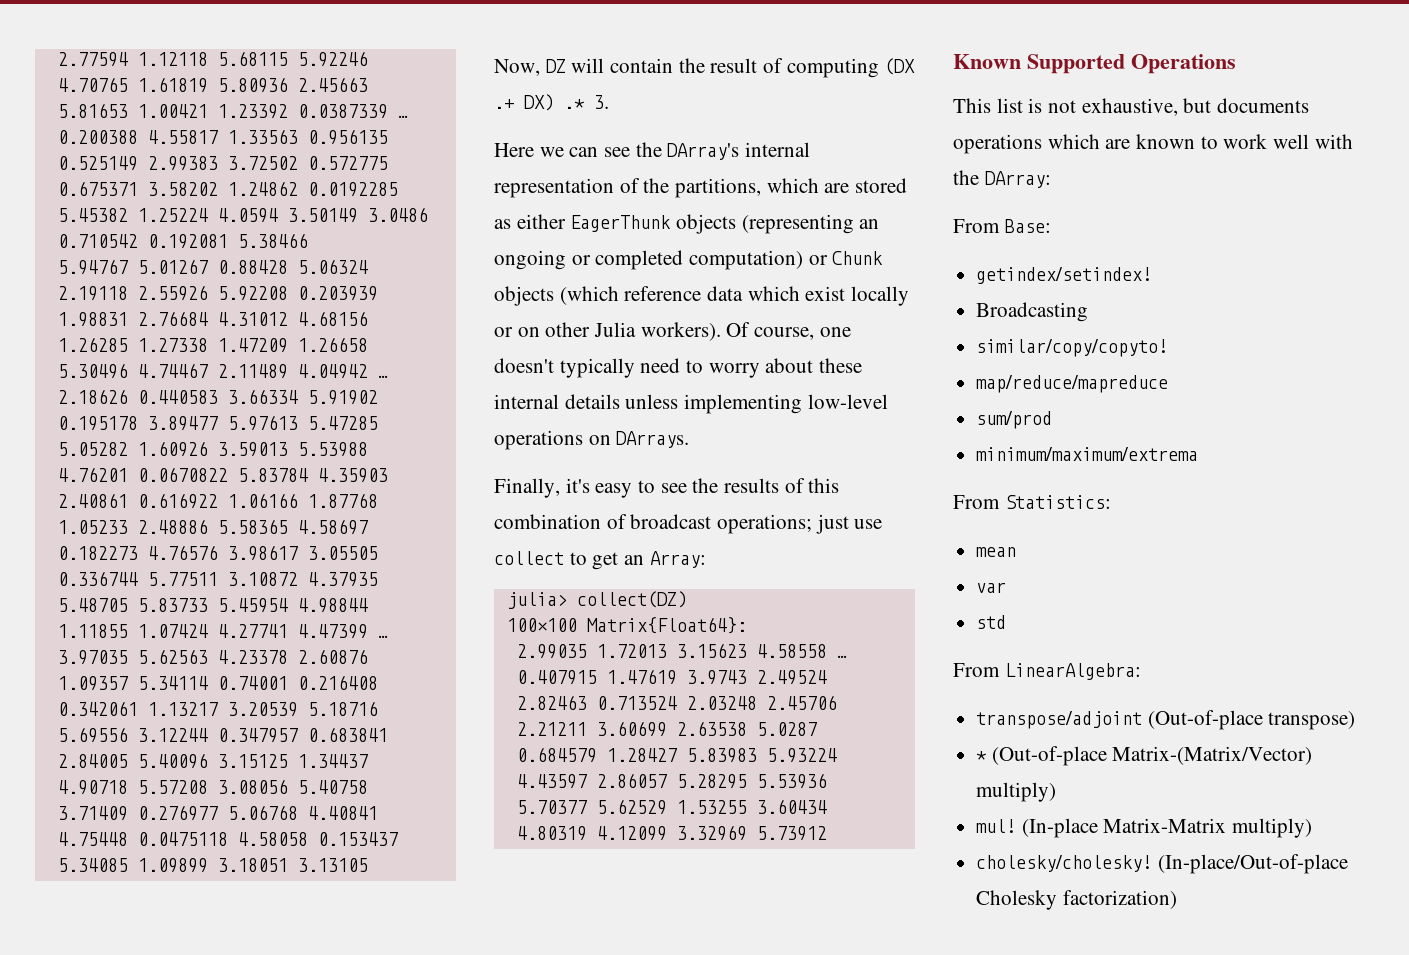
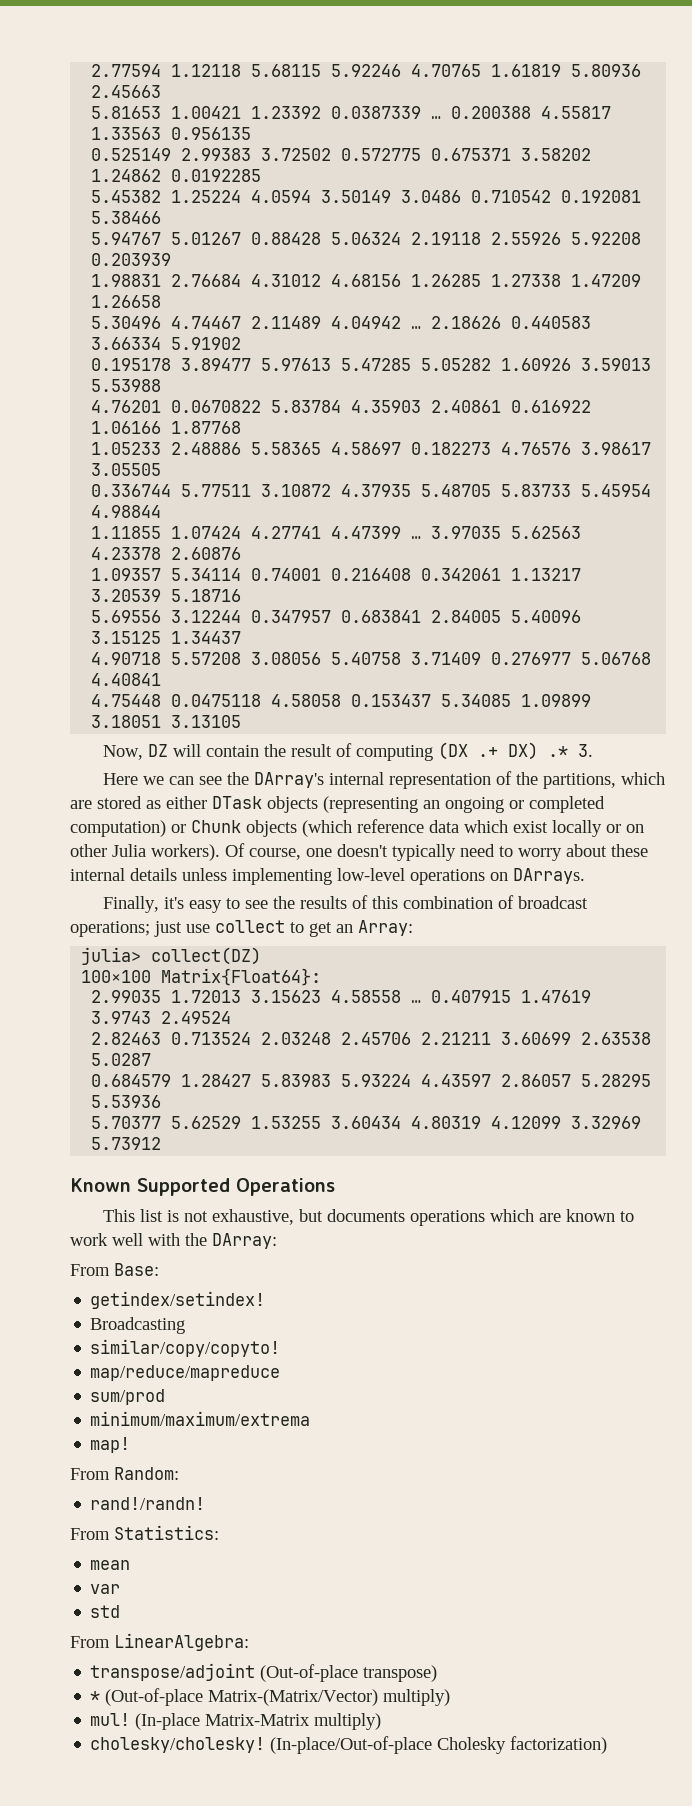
[570,215,672,232] EagerThunk -> [212,796,262,809] DTask
(1199, 454) none -> [90,1437,131,1453] [70,1467,179,1480] [90,1497,206,1510] // map! // From Random: // rand!/randn!

